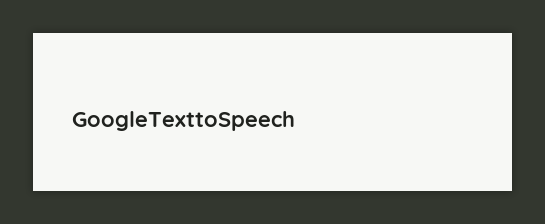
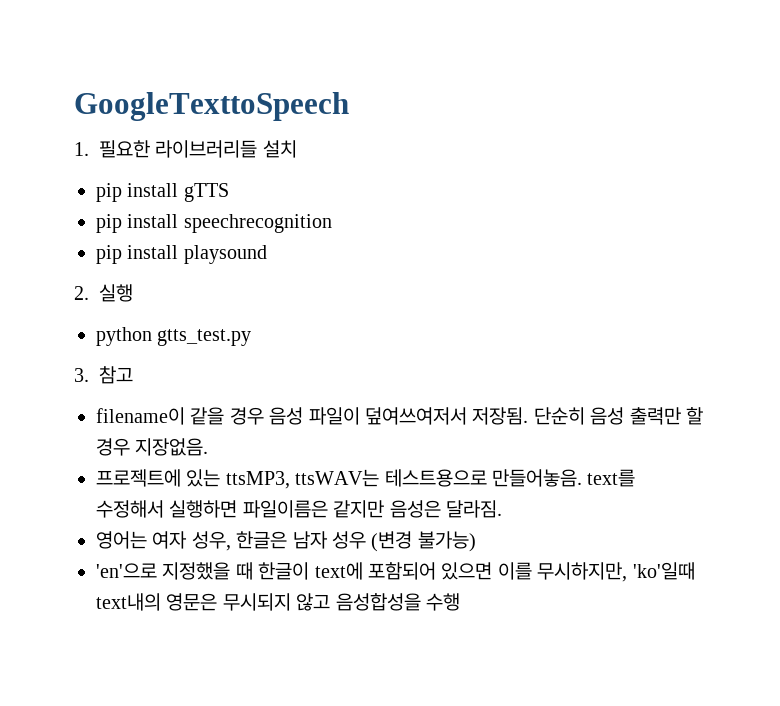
(295, 121) none -> [74,140,297,158] [96,183,229,202] [96,214,332,233] [96,245,267,264] [74,284,133,302] [96,327,252,346] [74,366,133,384] [96,407,703,425] [96,438,209,456] [96,469,636,489] [96,500,502,518] [96,531,476,552] [96,562,695,582] [96,593,460,611] // 1. 필요한 라이브러리들 설치 // pip install gTTS // pip install speechrecognition // pip install playsound // 2. 실행 // python gtts_test.py // 3. 참고 // filename이 같을 경우 음성 파일이 덮여쓰여저서 저장됨. 단순히 음성 출력만 할 경우 지장없음. // 프로젝트에 있는 ttsMP3, ttsWAV는 테스트용으로 만들어놓음. text를 수정해서 실행하면 파일이름은 같지만 음성은 달라짐. // 영어는 여자 성우, 한글은 남자 성우 (변경 불가능) // 'en'으로 지정했을 때 한글이 text에 포함되어 있으면 이를 무시하지만, 'ko'일때 text내의 영문은 무시되지 않고 음성합성을 수행

